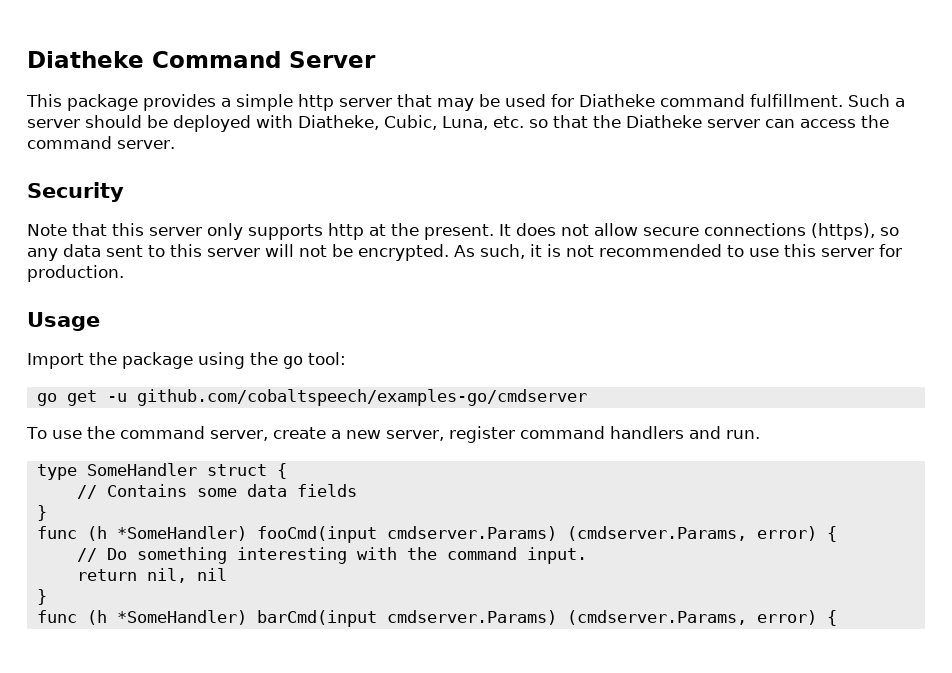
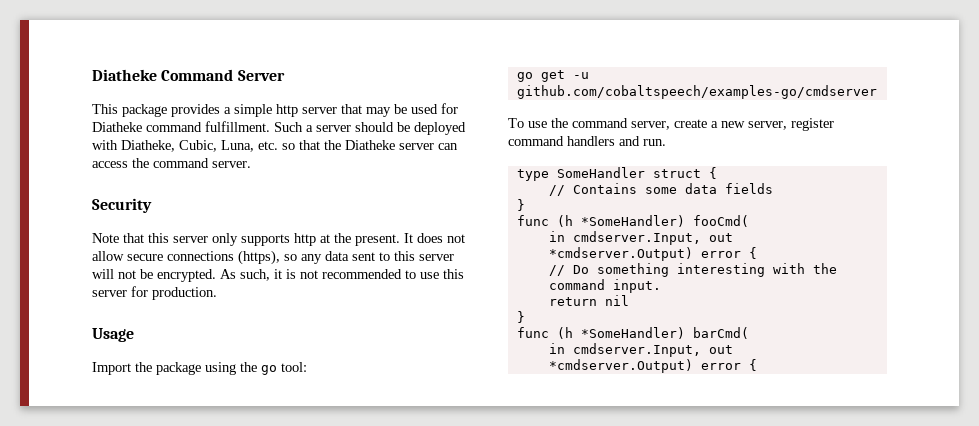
[256,526,817,543] fooCmd(input cmdserver.Params) (cmdserver.Params, error) -> [692,215,749,227] [548,231,733,245] [548,247,741,261] fooCmd( // in cmdserver.Input, out *cmdserver.Output) error
[146,568,187,583] nil, -> (597, 301) none
[256,610,817,627] barCmd(input cmdserver.Params) (cmdserver.Params, error) -> [692,327,749,339] [548,343,733,357] [548,359,741,373] barCmd( // in cmdserver.Input, out *cmdserver.Output) error

